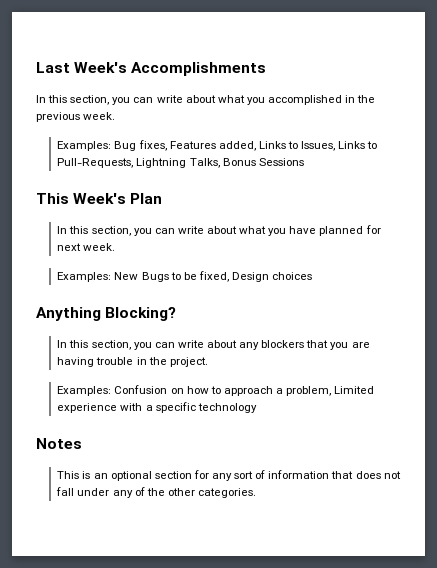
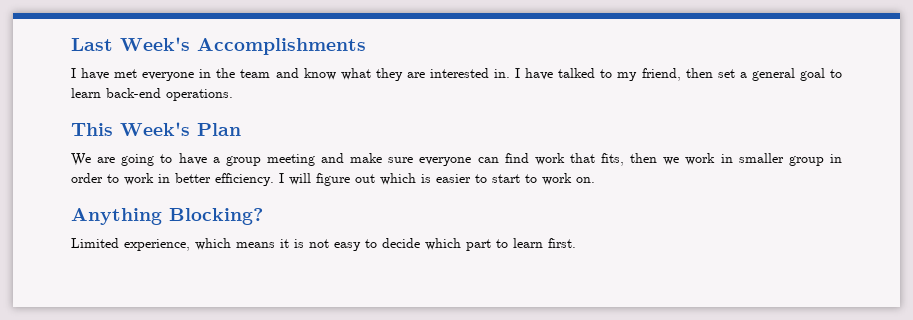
[36,95,376,105] [36,112,116,122] [57,140,378,151] [57,158,304,168] [36,193,163,204] [57,225,381,236] [57,243,116,251] [57,271,313,282] [36,307,177,321] [57,340,370,350] [57,357,208,367] [57,385,375,396] [57,402,257,413] [36,438,82,449] [57,470,401,481] [56,487,257,498] In this section, you can write about what you accomplished in the previous week. // Examples: Bug fixes, Features added, Links to Issues, Links to Pull-Requests, Lightning Talks, Bonus Sessions // This Week's Plan // In this section, you can write about what you have planned for next week. // Examples: New Bugs to be fixed, Design choices // Anything Blocking? // In this section, you can write about any blockers that you are having trouble in the project. // Examples: Confusion on how to approach a problem, Limited experience with a specific technology // Notes // This is an optional section for any sort of information that does not fall under any of the other categories. -> [71,68,843,81] [71,88,233,101] [71,122,241,136] [71,153,843,166] [71,173,595,186] [71,208,263,225] [71,238,576,251] I have met everyone in the team and know what they are interested in. I have talked to my friend, then set a general goal to learn back-end operations. // This Week's Plan // We are going to have a group meeting and make sure everyone can find work that fits, then we work in smaller group in order to work in better efficiency. I will figure out which is easier to start to work on. // Anything Blocking? // Limited experience, which means it is not easy to decide which part to learn first.

